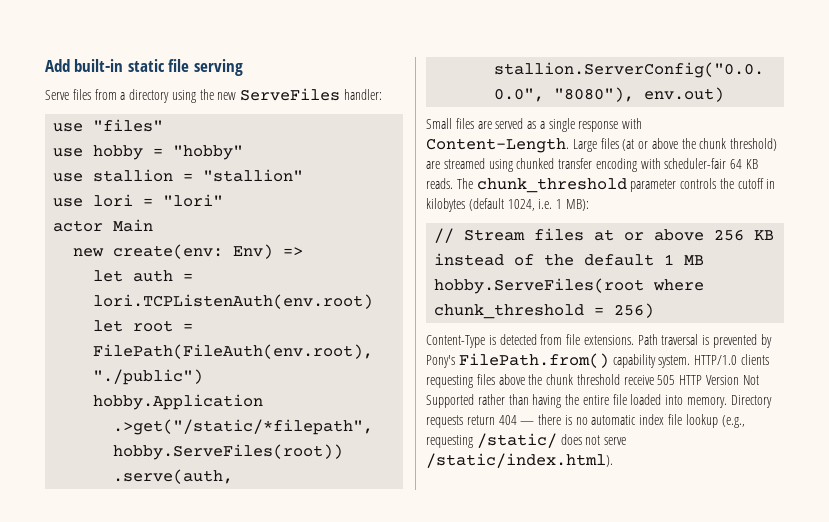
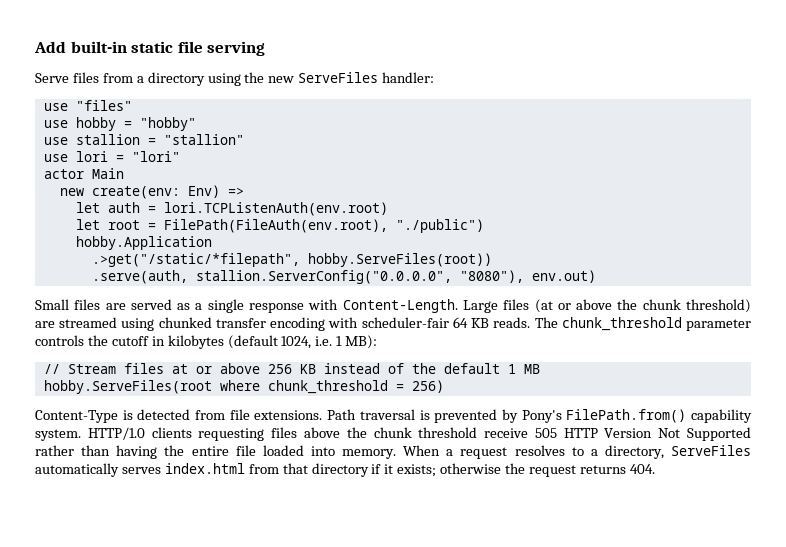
[730,395,772,408] [426,414,745,428] [426,433,627,448] [426,453,613,468] Directory requests return 404 — there is no automatic index file lookup (e.g., requesting /static/ does not serve /static/index.html). -> [403,445,751,459] [35,463,655,477] When a request resolves to a directory, ServeFiles automatically serves index.html from that directory if it exists; otherwise the request returns 404.

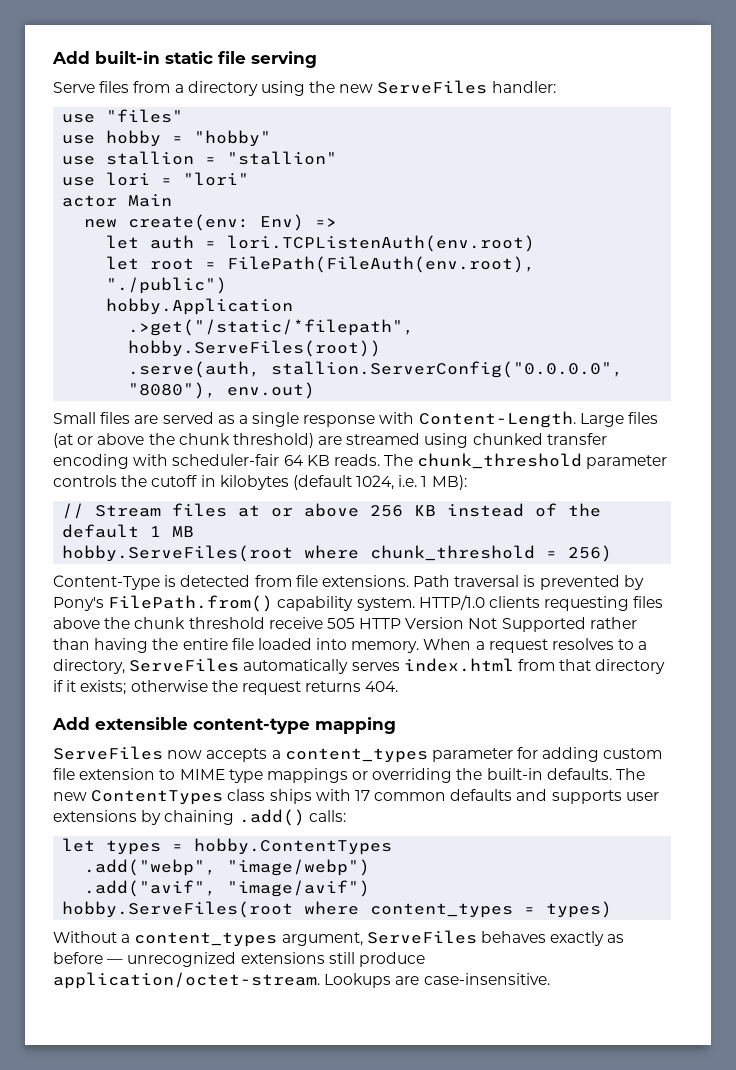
(655, 469) none -> [52,717,396,734] [53,746,663,763] [53,768,646,783] [53,789,659,805] [53,809,346,826] [62,838,393,855] [84,859,371,876] [84,880,371,897] [62,901,613,918] [53,930,625,947] [53,952,425,967] [53,972,550,989] // Add extensible content-type mapping // ServeFiles now accepts a content_types parameter for adding custom file extension to MIME type mappings or overriding the built-in defaults. The new ContentTypes class ships with 17 common defaults and supports user extensions by chaining .add() calls: // let types = hobby.ContentTypes // .add("webp", "image/webp") // .add("avif", "image/avif") // hobby.ServeFiles(root where content_types = types) // Without a content_types argument, ServeFiles behaves exactly as before — unrecognized extensions still produce application/octet-stream. Lookups are case-insensitive.

